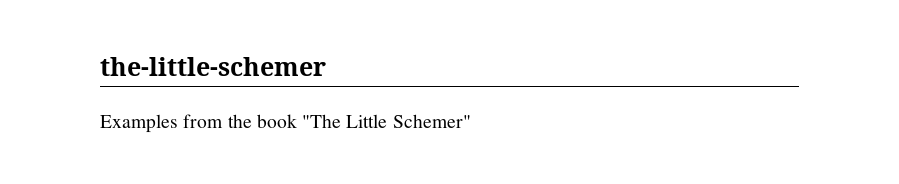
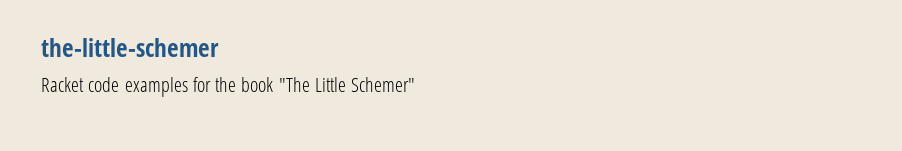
[100,114,224,133] Examples from -> [41,77,211,97] Racket code examples for

